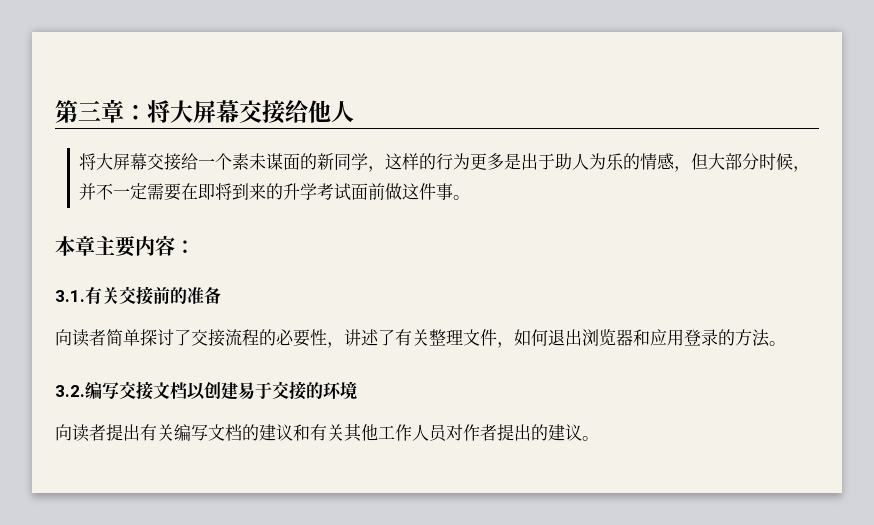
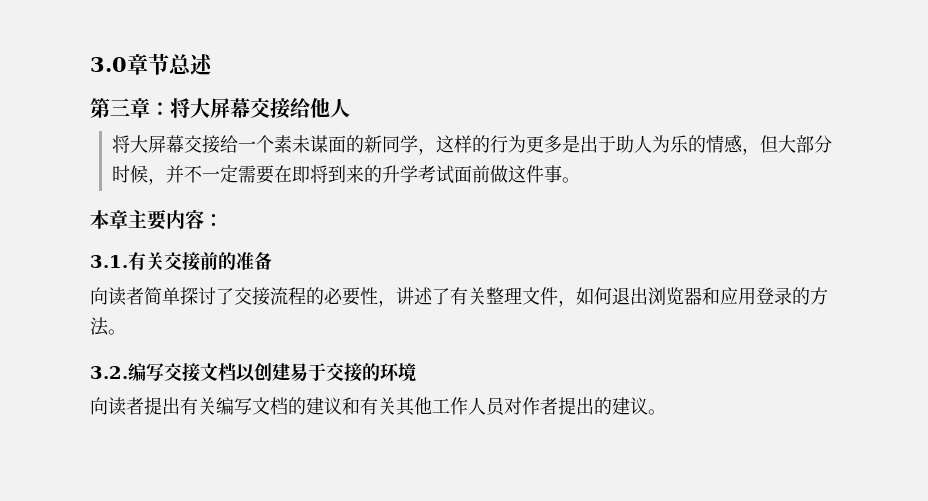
(55, 111) none -> [90,53,213,75] 3.0章节总述 //

